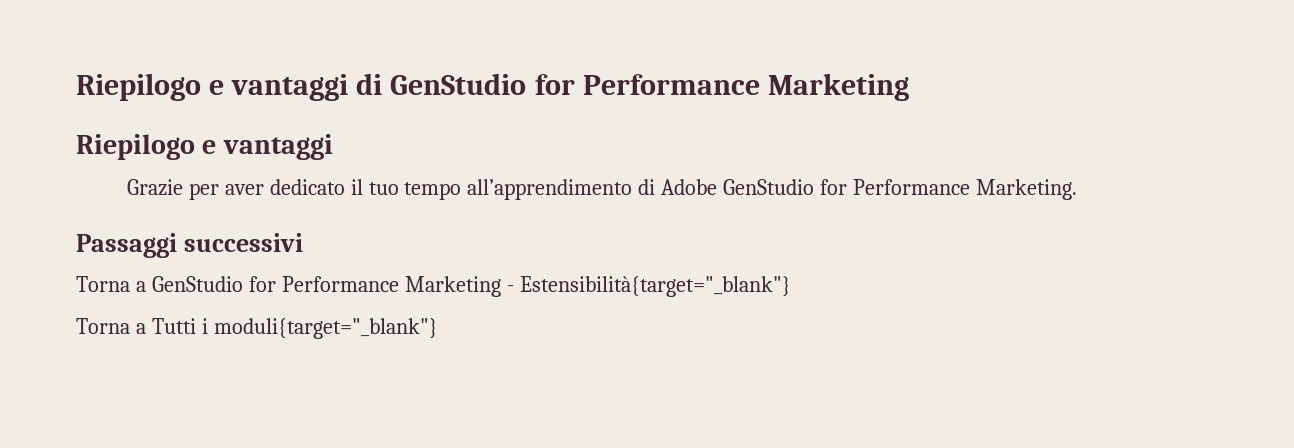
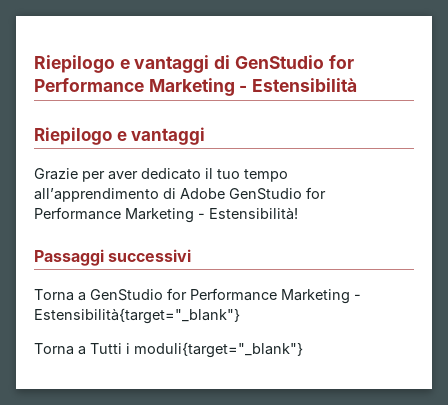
(909, 87) none -> [239,78,358,92] - Estensibilità
[976,179,1078,200] Marketing. -> [125,207,298,223] Marketing - Estensibilità!

